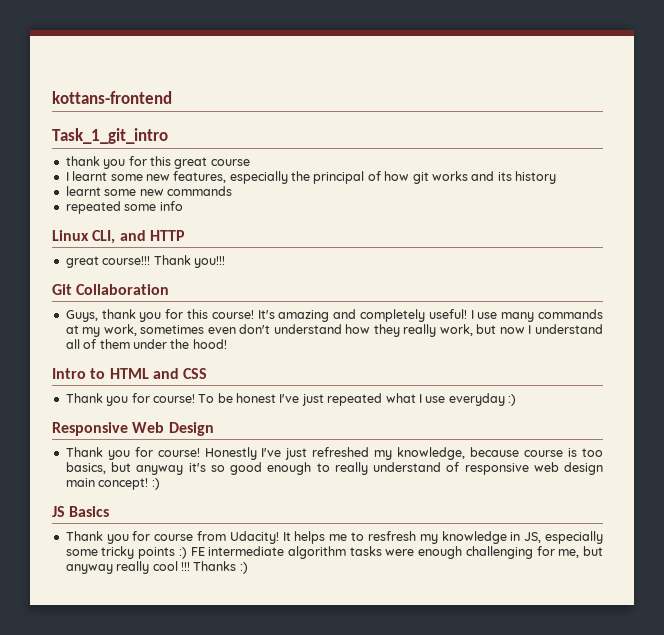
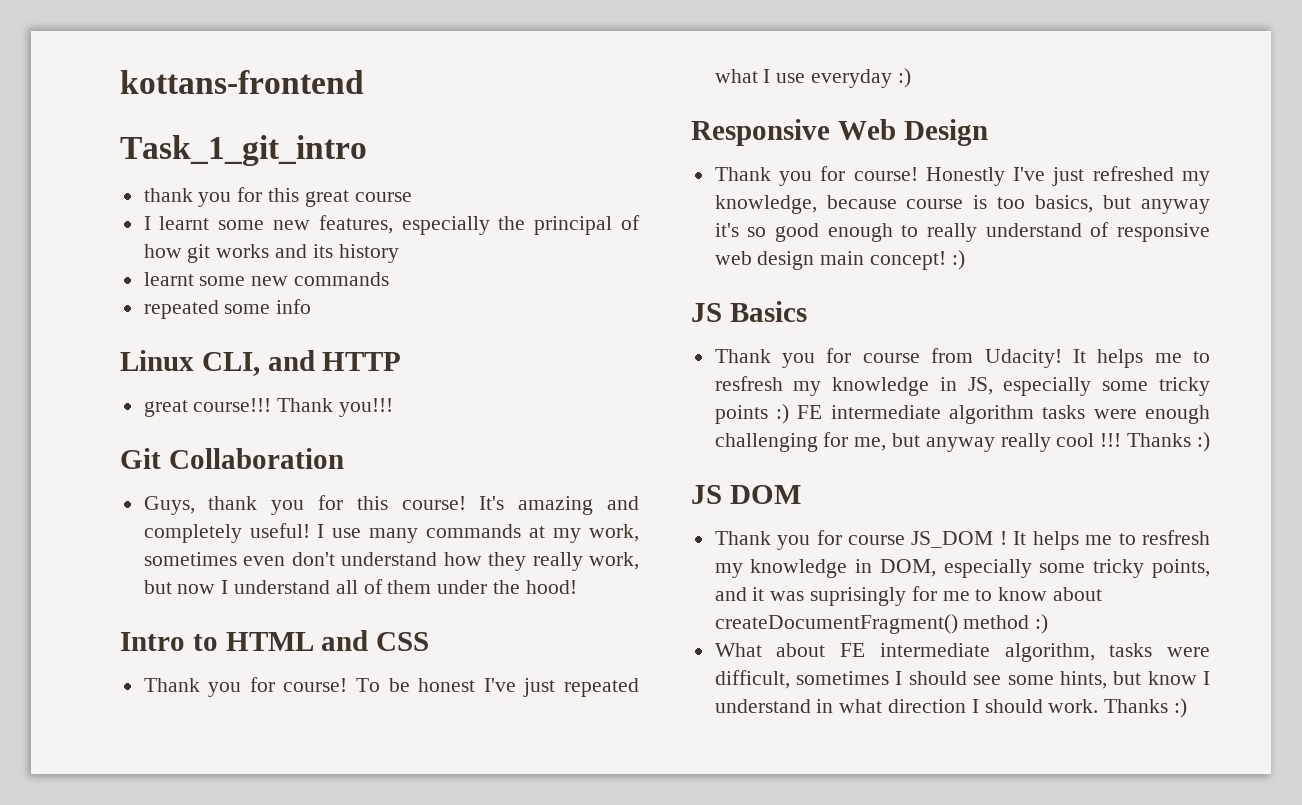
(248, 568) none -> [691,485,801,504] [714,530,1210,550] [714,559,1210,578] [714,586,1103,606] [714,614,1049,634] [714,643,1210,662] [714,670,1210,689] [714,698,1188,718] // JS DOM // Thank you for course JS_DOM ! It helps me to resfresh my knowledge in DOM, especially some tricky points, and it was suprisingly for me to know about createDocumentFragment() method :) // What about FE intermediate algorithm, tasks were difficult, sometimes I should see some hints, but know I understand in what direction I should work. Thanks :)

